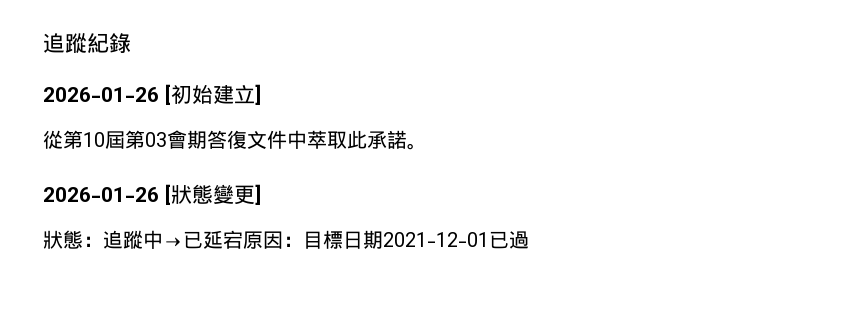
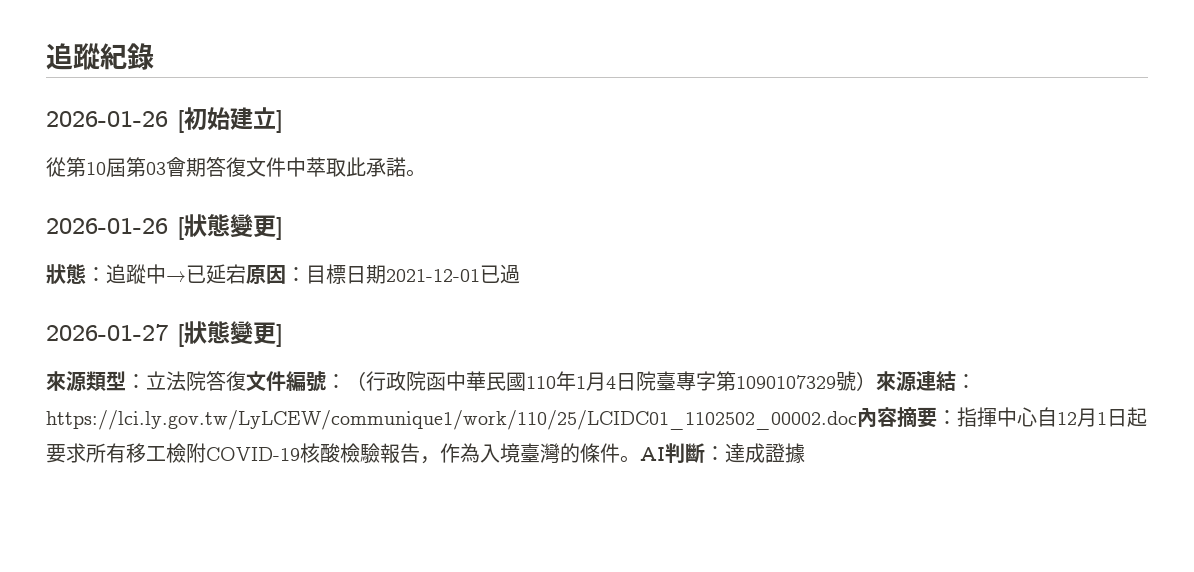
(529, 240) none -> [46,321,283,347] [46,370,976,392] [46,407,1147,430] [46,443,805,464] // 2026-01-27 [狀態變更] // 來源類型：立法院答復文件編號：（行政院函中華民國110年1月4日院臺專字第1090107329號）來源連結：https://lci.ly.gov.tw/LyLCEW/communique1/work/110/25/LCIDC01_1102502_00002.doc內容摘要：指揮中心自12月1日起要求所有移工檢附COVID-19核酸檢驗報告，作為入境臺灣的條件。AI判斷：達成證據

